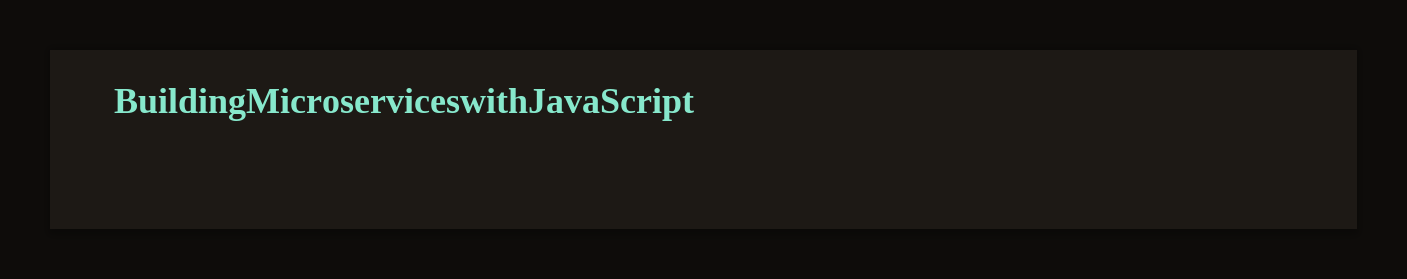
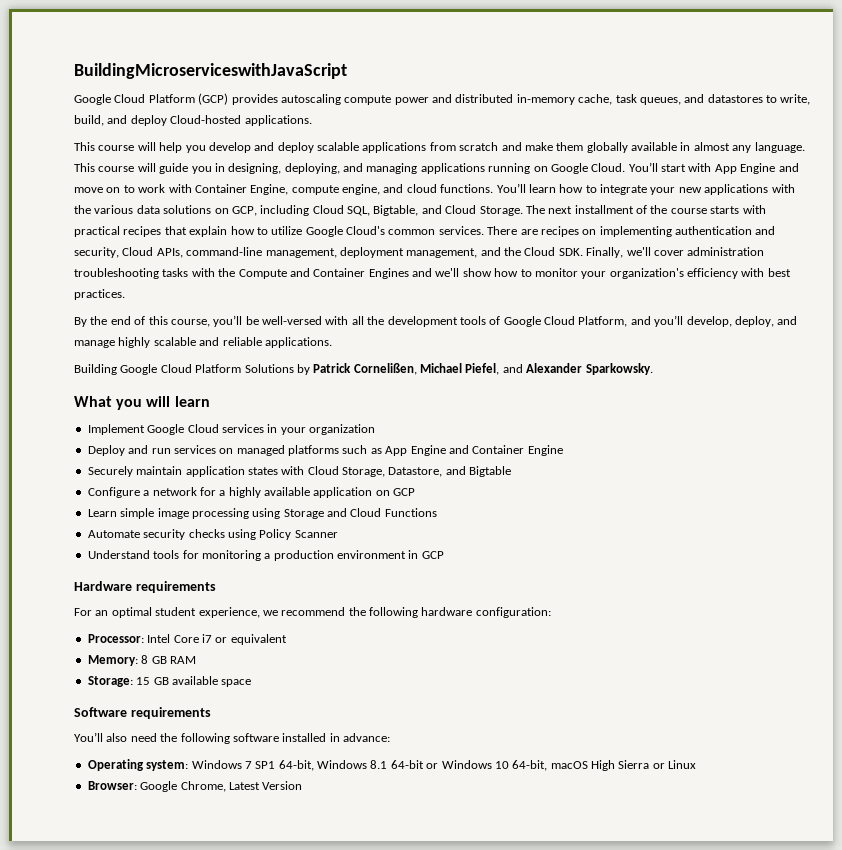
(694, 104) none -> [74,93,811,105] [74,115,312,126] [74,142,805,153] [74,162,799,174] [74,183,795,195] [74,205,766,216] [74,226,776,237] [74,247,765,258] [74,268,791,279] [74,289,125,300] [74,315,798,327] [74,337,332,348] [74,363,653,375] [74,396,210,410] [87,424,375,435] [87,445,563,456] [87,466,512,477] [87,487,416,498] [87,508,437,519] [87,529,338,540] [87,550,444,561] [74,581,216,593] [74,607,551,618] [87,634,287,645] [87,655,196,666] [87,676,252,687] [74,707,211,719] [74,732,390,744] [87,759,697,771] [87,781,303,792] // Google Cloud Platform (GCP) provides autoscaling compute power and distributed in-memory cache, task queues, and datastores to write, build, and deploy Cloud-hosted applications. // This course will help you develop and deploy scalable applications from scratch and make them globally available in almost any language. This course will guide you in designing, deploying, and managing applications running on Google Cloud. You’ll start with App Engine and move on to work with Container Engine, compute engine, and cloud functions. You’ll learn how to integrate your new applications with the various data solutions on GCP, including Cloud SQL, Bigtable, and Cloud Storage. The next installment of the course starts with practical recipes that explain how to utilize Google Cloud's common services. There are recipes on implementing authentication and security, Cloud APIs, command-line management, deployment management, and the Cloud SDK. Finally, we'll cover administration troubleshooting tasks with the Compute and Container Engines and we'll show how to monitor your organization's efficiency with best practices. // By the end of this course, you’ll be well-versed with all the development tools of Google Cloud Platform, and you’ll develop, deploy, and manage highly scalable and reliable applications. // Building Google Cloud Platform Solutions by Patrick Cornelißen, Michael Piefel, and Alexander Sparkowsky. // What you will learn // Implement Google Cloud services in your organization // Deploy and run services on managed platforms such as App Engine and Container Engine // Securely maintain application states with Cloud Storage, Datastore, and Bigtable // Configure a network for a highly available application on GCP // Learn simple image processing using Storage and Cloud Functions // Automate security checks using Policy Scanner // Understand tools for monitoring a production environment in GCP // Hardware requirements // For an optimal student experience, we recommend the following hardware configuration: // Processor: Intel Core i7 or equivalent // Memory: 8 GB RAM // Storage: 15 GB available space // Software requirements // You’ll also need the following software installed in advance: // Operating system: Windows 7 SP1 64-bit, Windows 8.1 64-bit or Windows 10 64-bit, macOS High Sierra or Linux // Browser: Google Chrome, Latest Version

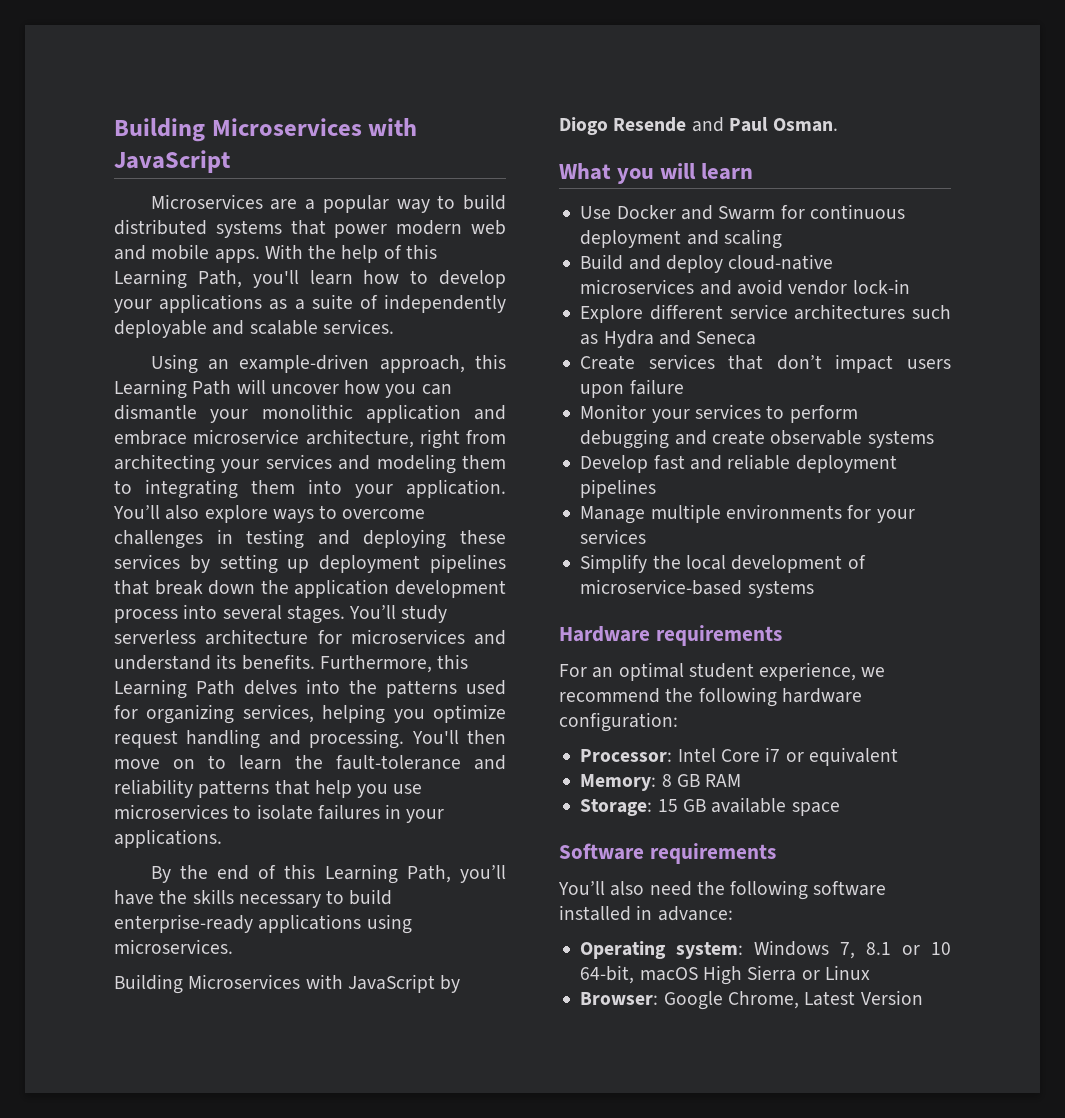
[74,63,347,79] [74,93,811,105] [74,115,312,126] [74,142,805,153] [74,162,799,174] [74,183,795,195] [74,205,766,216] [74,226,776,237] [74,247,765,258] [74,268,791,279] [74,289,125,300] BuildingMicroserviceswithJavaScript // Google Cloud Platform (GCP) provides autoscaling compute power and distributed in-memory cache, task queues, and datastores to write, build, and deploy Cloud-hosted applications. // This course will help you develop and deploy scalable applications from scratch and make them globally available in almost any language. This course will guide you in designing, deploying, and managing applications running on Google Cloud. You’ll start with App Engine and move on to work with Container Engine, compute engine, and cloud functions. You’ll learn how to integrate your new applications with the various data solutions on GCP, including Cloud SQL, Bigtable, and Cloud Storage. The next installment of the course starts with practical recipes that explain how to utilize Google Cloud's common services. There are recipes on implementing authentication and security, Cloud APIs, command-line management, deployment management, and the Cloud SDK. Finally, we'll cover administration troubleshooting tasks with the Compute and Container Engines and we'll show how to monitor your organization's efficiency with best practices. -> [114,118,418,142] [114,150,230,173] [150,194,506,213] [114,219,507,238] [114,244,437,263] [114,269,506,289] [114,294,506,313] [114,319,394,338] [150,354,506,374] [114,379,452,399] [114,404,506,423] [114,429,506,449] [114,454,506,474] [114,479,506,499] [113,505,426,523] [114,529,506,549] [114,554,507,574] [114,579,506,598] [114,604,448,624] [114,629,506,645] [114,654,469,673] [114,679,506,699] [114,704,506,724] [114,729,506,749] [114,755,506,770] [114,779,423,798] [114,804,445,823] [114,829,222,848] Building Microservices with JavaScript // Microservices are a popular way to build distributed systems that power modern web and mobile apps. With the help of this Learning Path, you'll learn how to develop your applications as a suite of independently deployable and scalable services. // Using an example-driven approach, this Learning Path will uncover how you can dismantle your monolithic application and embrace microservice architecture, right from architecting your services and modeling them to integrating them into your application. You’ll also explore ways to overcome challenges in testing and deploying these services by setting up deployment pipelines that break down the application development process into several stages. You’ll study serverless architecture for microservices and understand its benefits. Furthermore, this Learning Path delves into the patterns used for organizing services, helping you optimize request handling and processing. You'll then move on to learn the fault-tolerance and reliability patterns that help you use microservices to isolate failures in your applications.
[170,315,798,327] [74,337,332,348] [74,363,653,375] [74,396,210,410] [87,424,375,435] [87,445,563,456] [87,466,512,477] [87,487,416,498] [87,508,437,519] [87,529,338,540] [87,550,444,561] course, you’ll be well-versed with all the development tools of Google Cloud Platform, and you’ll develop, deploy, and manage highly scalable and reliable applications. // Building Google Cloud Platform Solutions by Patrick Cornelißen, Michael Piefel, and Alexander Sparkowsky. // What you will learn // Implement Google Cloud services in your organization // Deploy and run services on managed platforms such as App Engine and Container Engine // Securely maintain application states with Cloud Storage, Datastore, and Bigtable // Configure a network for a highly available application on GCP // Learn simple image processing using Storage and Cloud Functions // Automate security checks using Policy Scanner // Understand tools for monitoring a production environment in GCP -> [324,864,507,884] [114,889,393,908] [114,914,412,934] [114,939,233,954] [114,974,461,994] [559,117,839,135] [559,163,754,184] [580,204,905,220] [580,229,782,249] [580,254,834,273] [580,279,910,295] [580,304,951,323] [580,330,757,348] [580,354,951,373] [580,379,684,398] [580,404,858,423] [580,429,934,449] [580,454,897,473] [580,479,657,498] [580,504,915,524] [580,529,647,544] [580,554,866,573] [580,579,814,598] Learning Path, you’ll have the skills necessary to build enterprise-ready applications using microservices. // Building Microservices with JavaScript by Diogo Resende and Paul Osman. // What you will learn // Use Docker and Swarm for continuous deployment and scaling // Build and deploy cloud-native microservices and avoid vendor lock-in // Explore different service architectures such as Hydra and Seneca // Create services that don’t impact users upon failure // Monitor your services to perform debugging and create observable systems // Develop fast and reliable deployment pipelines // Manage multiple environments for your services // Simplify the local development of microservice-based systems
[244,760,492,771] 7 SP1 64-bit, Windows 8.1 64-bit or Windows -> [840,942,921,959] 7, 8.1 or

